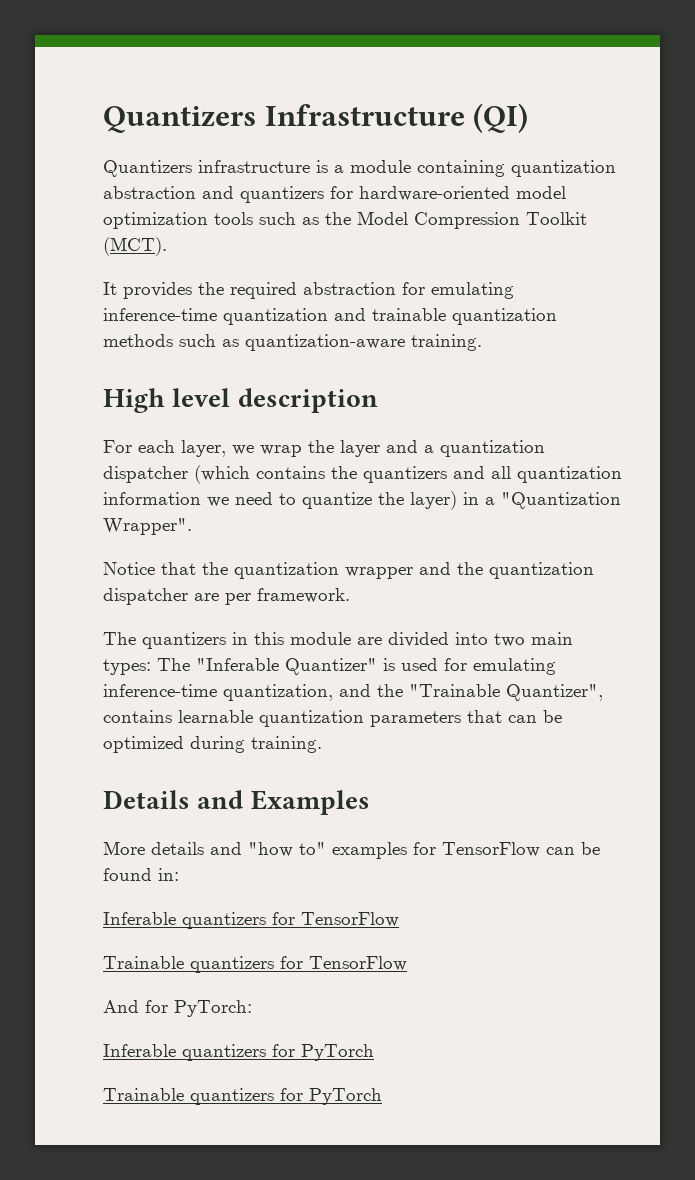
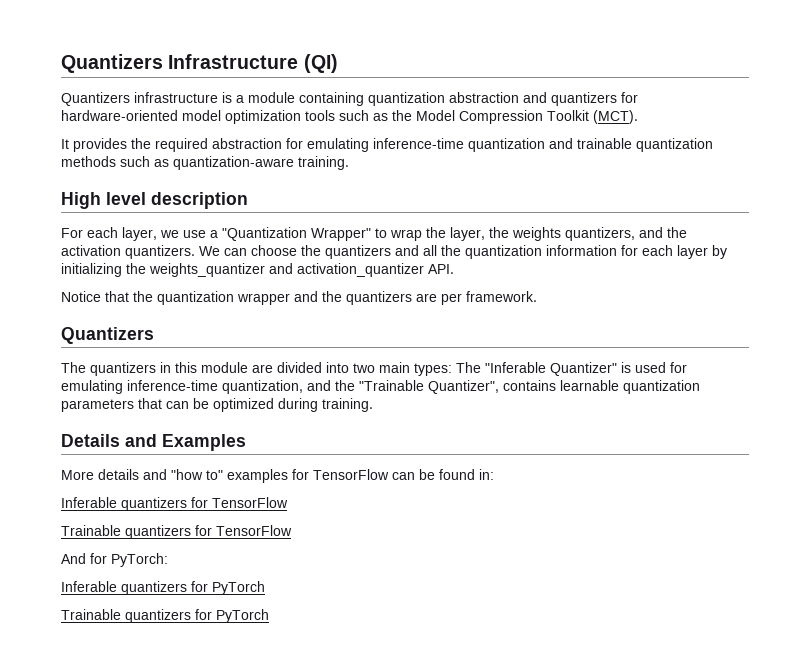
[260,440,545,457] [103,465,325,484] wrap the layer and a quantization dispatcher (which contains -> [183,227,687,241] [61,245,297,259] use a "Quantization Wrapper" to wrap the layer, the weights quantizers, and the activation quantizers. We can choose
(511, 472) none -> [441,245,461,256] the
[207,491,621,510] [103,518,192,535] we need to quantize the layer) in a "Quantization Wrapper". -> [621,245,727,259] [61,263,454,277] for each layer by initializing the weights_quantizer and activation_quantizer API.
[489,562,594,579] [103,588,188,605] quantization dispatcher -> [346,291,412,305] quantizers
(350, 595) none -> [61,327,154,344] // Quantizers

